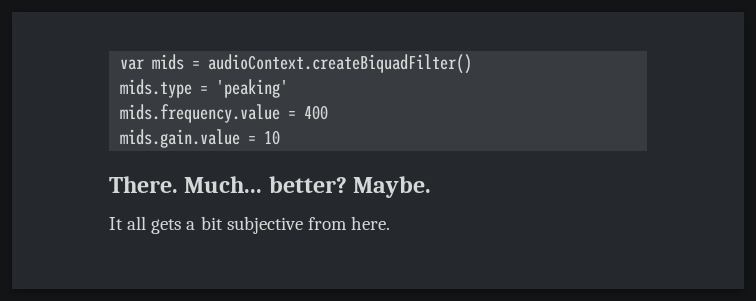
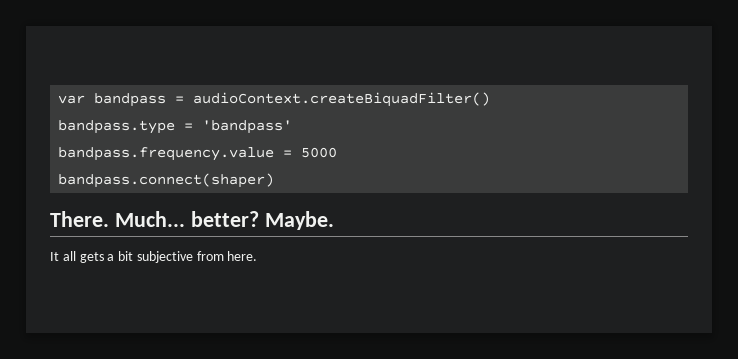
[152,54,185,70] mids -> [94,93,167,107] bandpass
[120,79,289,98] [120,104,329,123] [120,129,281,148] mids.type = 'peaking' // mids.frequency.value = 400 // mids.gain.value = 10 -> [58,120,293,134] [58,147,338,161] [58,173,275,188] bandpass.type = 'bandpass' // bandpass.frequency.value = 5000 // bandpass.connect(shaper)

